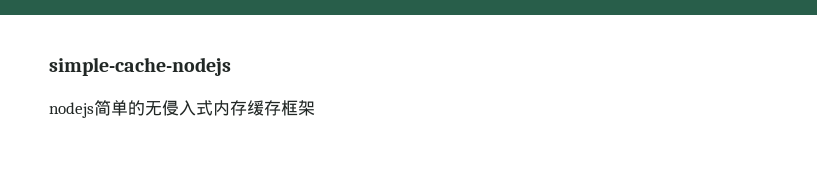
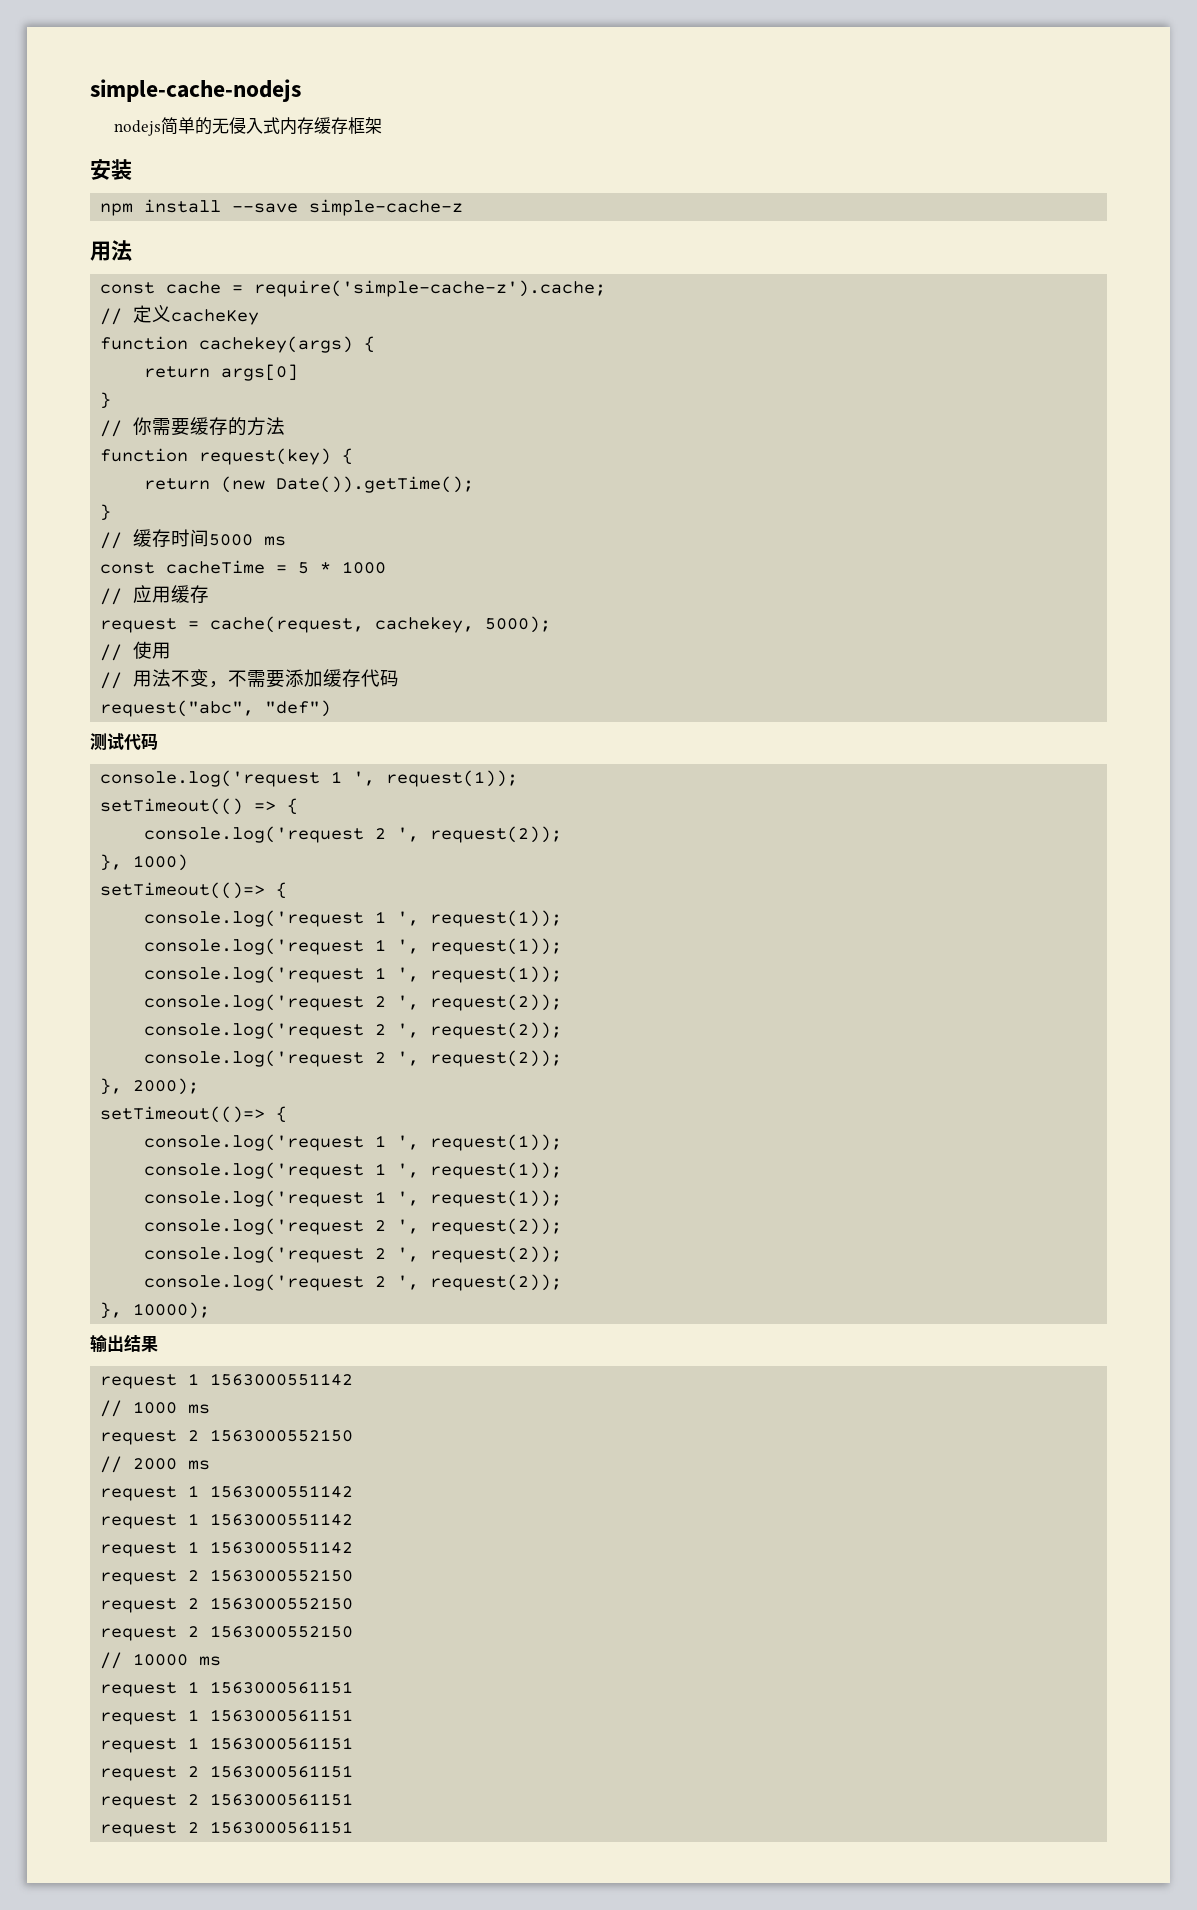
(315, 108) none -> [90,159,132,180] [100,199,464,216] [90,240,132,261] [100,280,607,297] [100,305,260,325] [100,336,376,353] [144,364,299,381] [100,392,112,409] [100,417,286,437] [100,448,354,465] [144,476,475,493] [100,504,112,521] [100,529,287,549] [100,560,387,574] [100,585,210,605] [100,616,552,633] [100,641,172,661] [100,669,400,689] [100,700,332,717] [90,733,158,750] [100,770,519,787] [100,798,299,815] [144,826,563,843] [100,854,189,871] [100,882,288,899] [144,910,563,927] [144,938,563,955] [144,966,563,983] [144,994,563,1011] [144,1022,563,1039] [144,1050,563,1067] [100,1078,200,1095] [100,1106,288,1123] [144,1134,563,1151] [144,1162,563,1179] [144,1190,563,1207] [144,1218,563,1235] [144,1246,563,1263] [144,1274,563,1291] [100,1302,211,1319] [90,1334,158,1352] [100,1373,354,1389] [100,1400,211,1417] [100,1429,354,1445] [100,1456,211,1473] [100,1485,354,1501] [100,1513,354,1529] [100,1541,354,1557] [100,1569,354,1585] [100,1597,354,1613] [100,1625,354,1641] [100,1652,222,1669] [100,1681,354,1697] [100,1709,354,1725] [100,1737,354,1753] [100,1765,354,1781] [100,1793,354,1809] [100,1821,354,1837] // 安装 // npm install --save simple-cache-z // 用法 // const cache = require('simple-cache-z').cache; // // 定义cacheKey // function cachekey(args) { // return args[0] // } // // 你需要缓存的方法 // function request(key) { // return (new Date()).getTime(); // } // // 缓存时间5000 ms // const cacheTime = 5 * 1000 // // 应用缓存 // request = cache(request, cachekey, 5000); // // 使用 // // 用法不变，不需要添加缓存代码 // request("abc", "def") // 测试代码 // console.log('request 1 ', request(1)); // setTimeout(() => { // console.log('request 2 ', request(2)); // }, 1000) // setTimeout(()=> { // console.log('request 1 ', request(1)); // console.log('request 1 ', request(1)); // console.log('request 1 ', request(1)); // console.log('request 2 ', request(2)); // console.log('request 2 ', request(2)); // console.log('request 2 ', request(2)); // }, 2000); // setTimeout(()=> { // console.log('request 1 ', request(1)); // console.log('request 1 ', request(1)); // console.log('request 1 ', request(1)); // console.log('request 2 ', request(2)); // console.log('request 2 ', request(2)); // console.log('request 2 ', request(2)); // }, 10000); // 输出结果 // request 1 1563000551142 // // 1000 ms // request 2 1563000552150 // // 2000 ms // request 1 1563000551142 // request 1 1563000551142 // request 1 1563000551142 // request 2 1563000552150 // request 2 1563000552150 // request 2 1563000552150 // // 10000 ms // request 1 1563000561151 // request 1 1563000561151 // request 1 1563000561151 // request 2 1563000561151 // request 2 1563000561151 // request 2 1563000561151

